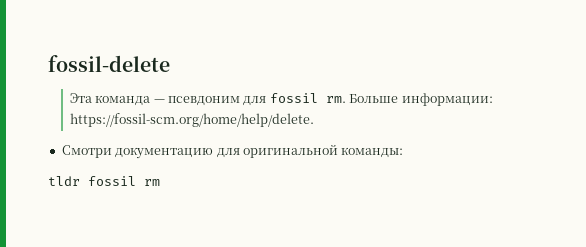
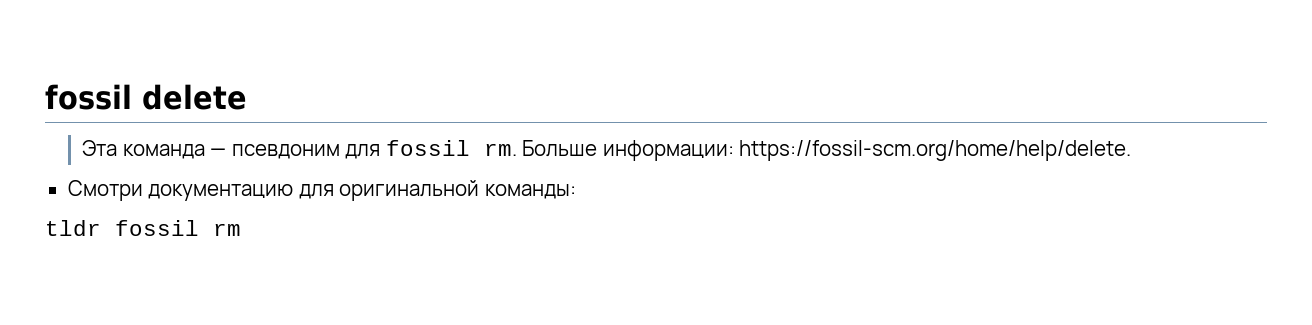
[48,55,170,72] fossil-delete -> [45,84,247,110] fossil delete

